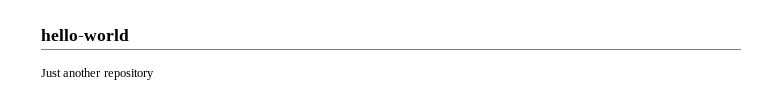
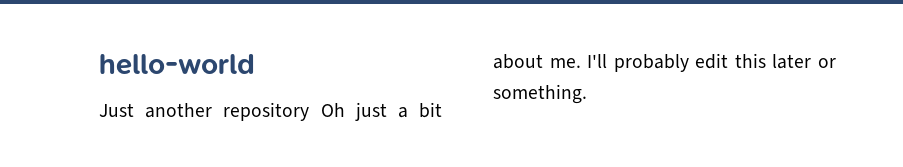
(154, 74) none -> [320,102,442,121] [493,53,836,72] [493,84,587,104] Oh just a bit about me. I'll probably edit this later or something.

